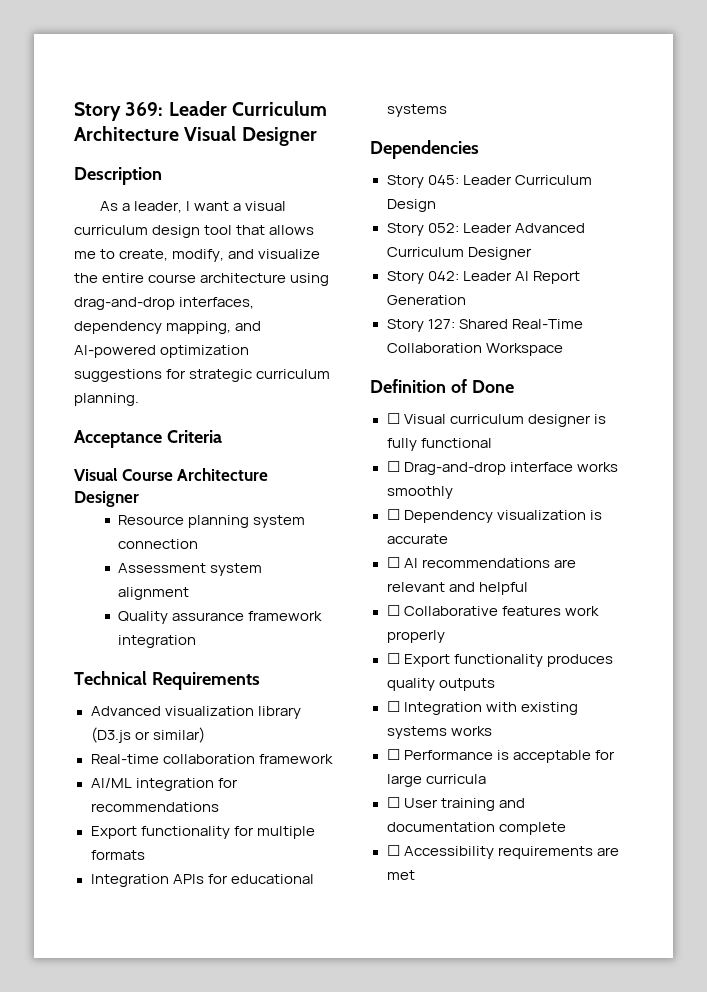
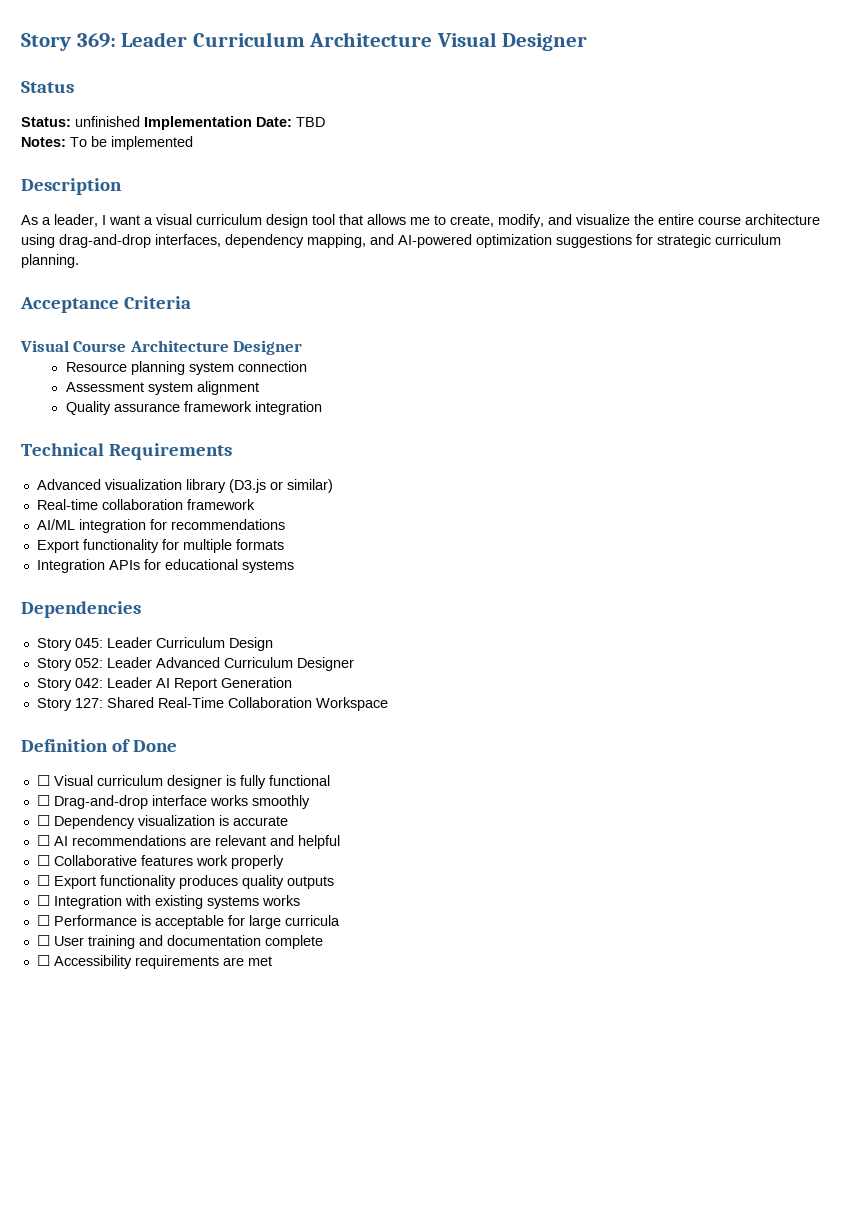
(317, 136) none -> [21,81,74,93] [21,116,325,130] [21,136,193,150] // Status // Status: unfinished Implementation Date: TBD // Notes: To be implemented

